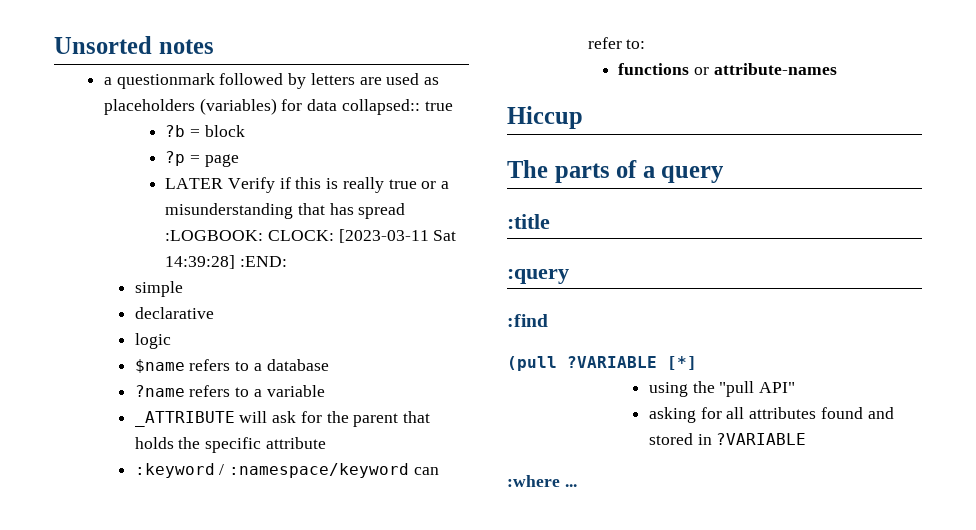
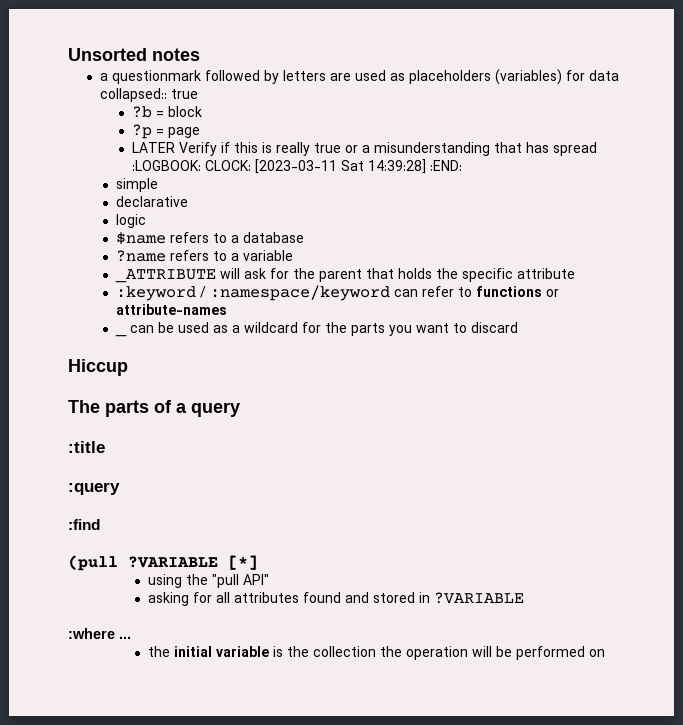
[626,39,646,49] to: // -> [457,287,472,297] to
(837, 69) none -> [114,333,127,337] [129,322,518,336] // _ can be used as a wildcard for the parts you want to discard
(577, 485) none -> [147,646,605,660] // the initial variable is the collection the operation will be performed on

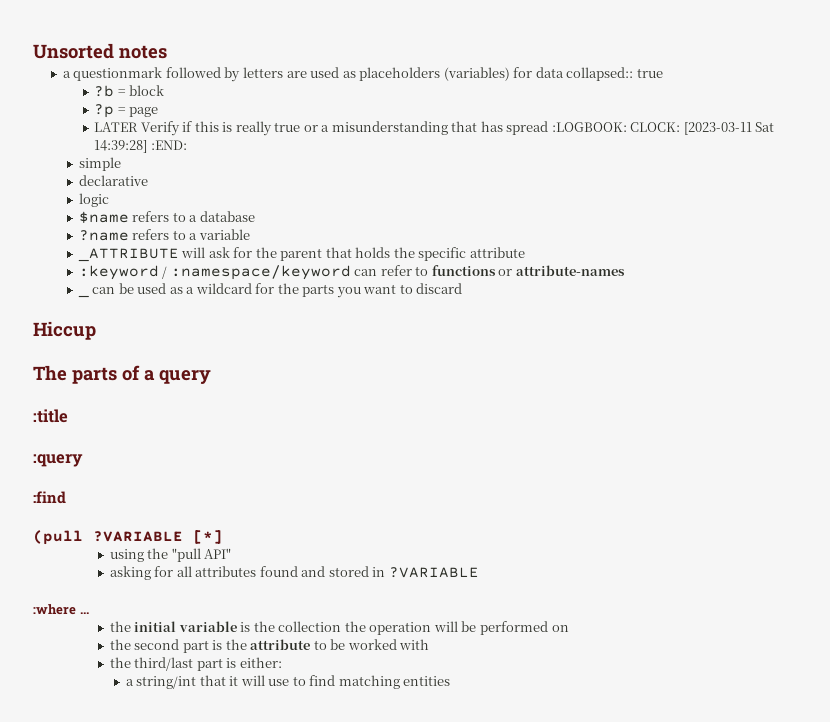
(605, 653) none -> [109,639,430,653] [109,657,282,671] [125,675,451,689] // the second part is the attribute to be worked with // the third/last part is either: // a string/int that it will use to find matching entities

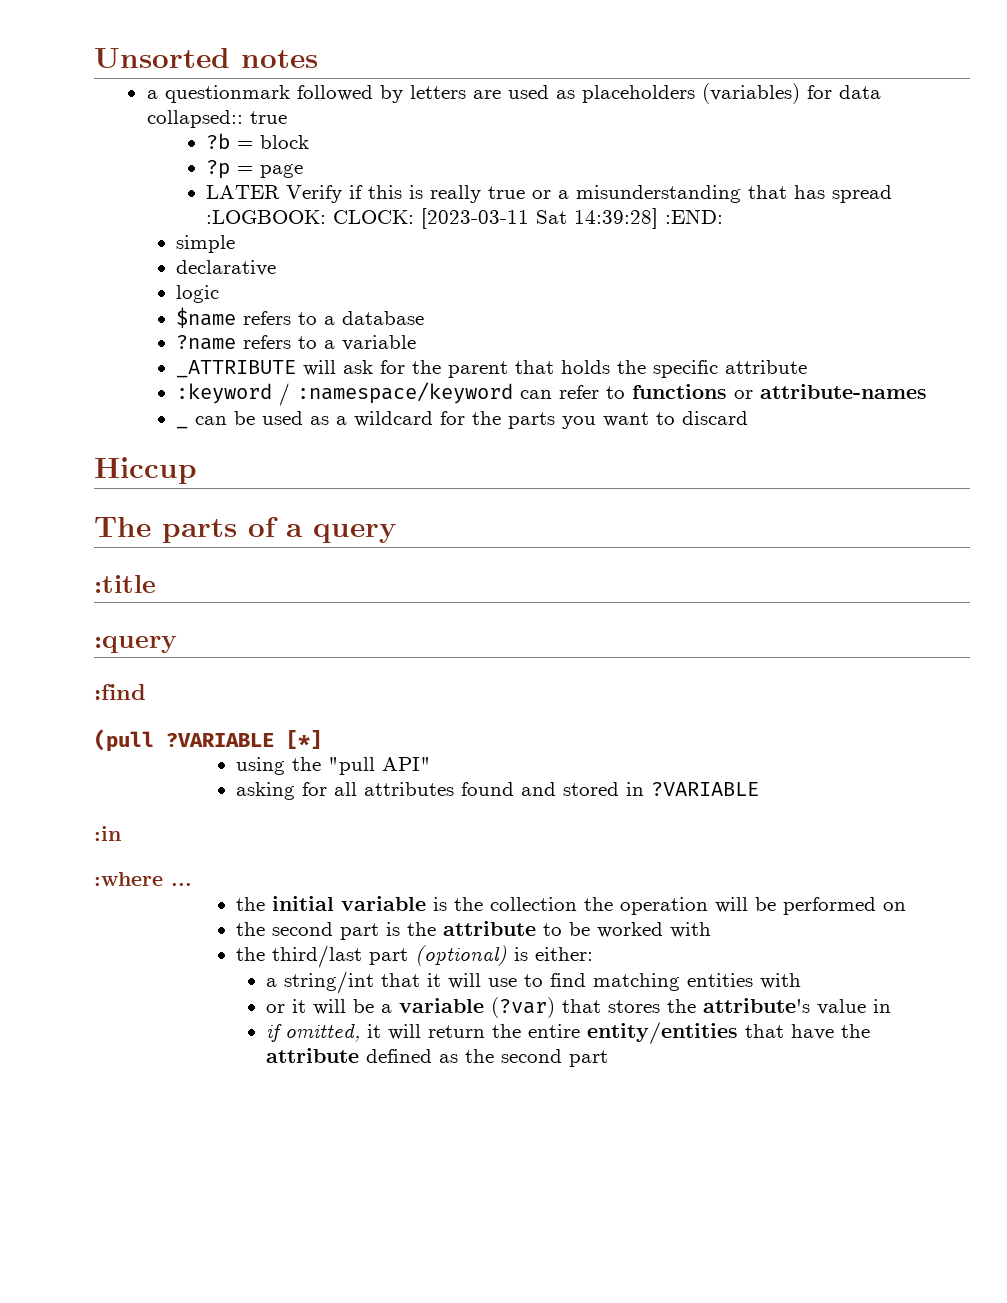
(479, 572) none -> [94,826,121,841] // :in
(223, 664) none -> [415,945,508,966] (optional)
(451, 681) none -> [760,973,802,989] [266,997,892,1018] [266,1022,871,1044] [266,1048,609,1067] with // or it will be a variable (?var) that stores the attribute's value in // if omitted, it will return the entire entity/entities that have the attribute defined as the second part

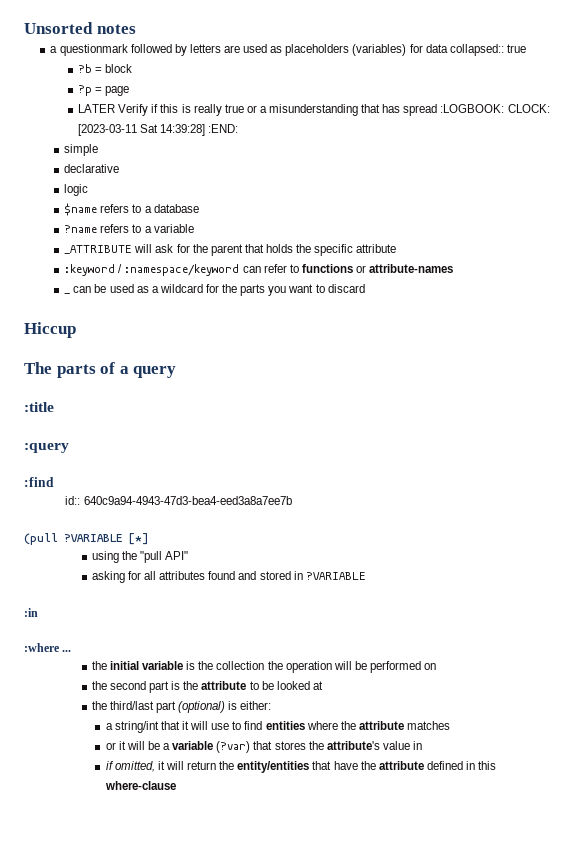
(146, 692) none -> [65,496,292,505] // id:: 640c9a94-4943-47d3-bea4-eed3a8a7ee7b
[597,922,712,938] worked with -> [276,681,323,690] looked at
[593,973,802,991] matching entities with -> [265,721,450,730] entities where the attribute matches
[528,1024,581,1038] entire -> (235, 765) none
[439,1049,609,1067] as the second part -> [465,761,497,770] [104,781,176,790] in this where-clause

